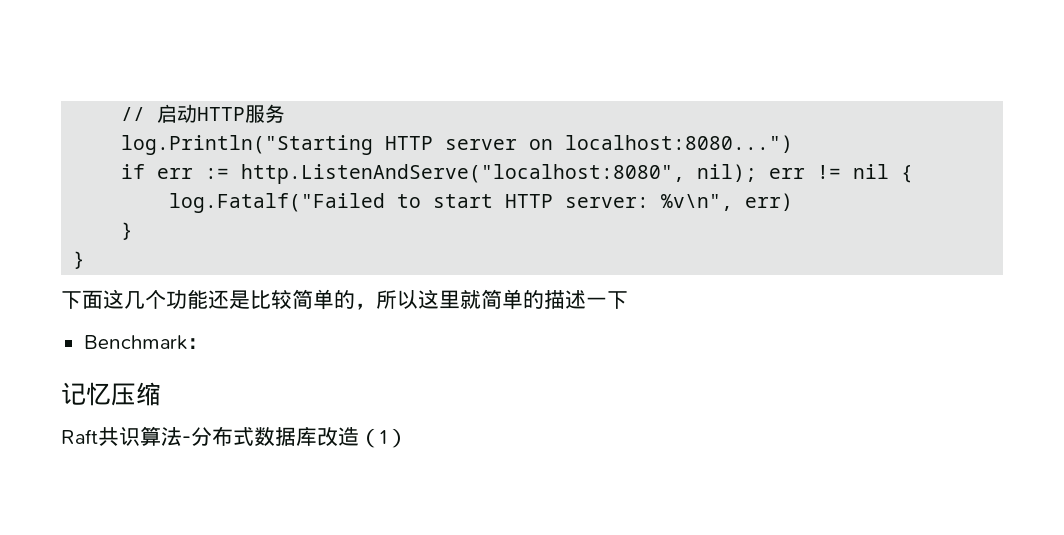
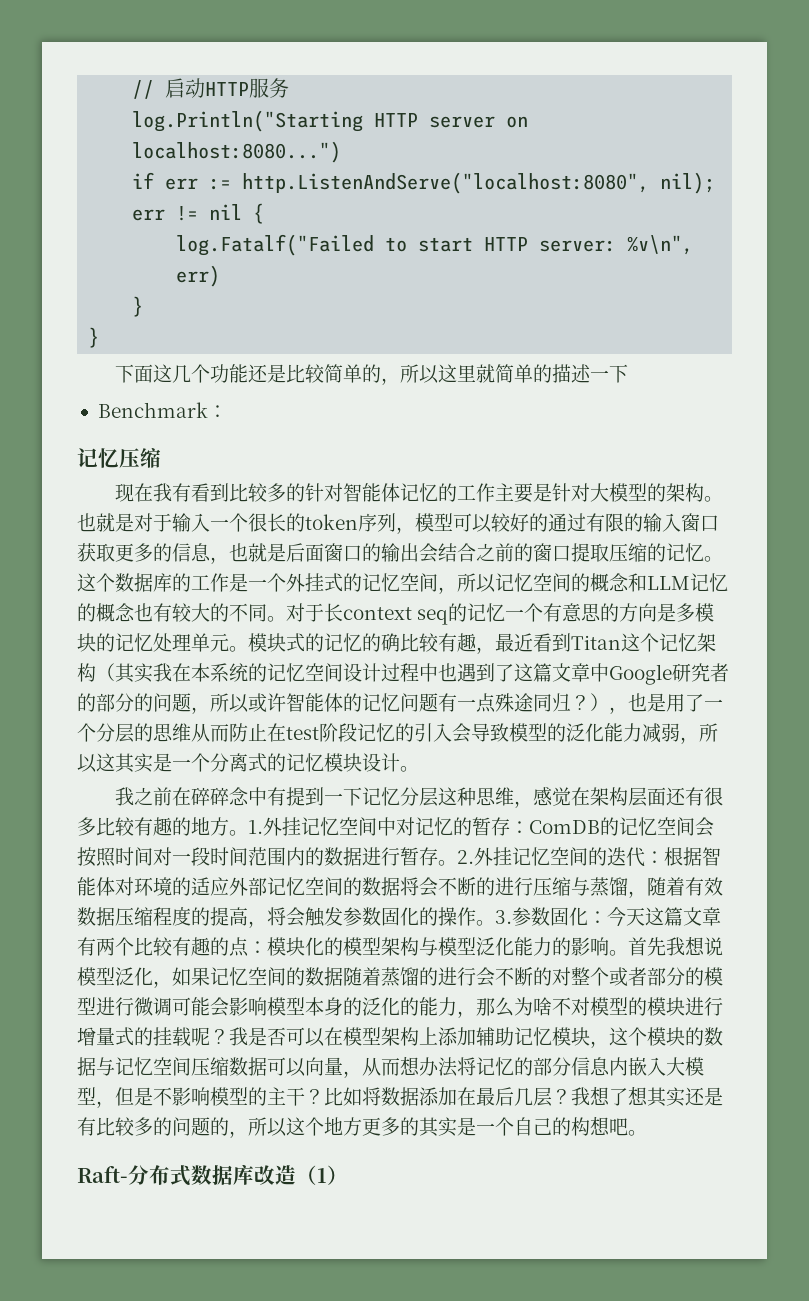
[61,426,191,446] Raft共识算法- -> [114,483,723,503] [77,513,719,534] [77,543,723,564] [77,573,728,594] [77,603,715,625] [77,633,716,654] [77,663,729,685] [77,693,723,714] [77,723,718,744] [77,753,419,773] [114,787,723,808] [77,817,714,837] [77,847,721,867] [77,877,723,898] [77,907,721,928] [77,936,723,957] [77,967,723,988] [77,997,723,1018] [77,1027,723,1048] [77,1056,704,1078] [77,1086,723,1108] [77,1116,647,1138] [77,1166,128,1183] 现在我有看到比较多的针对智能体记忆的工作主要是针对大模型的架构。也就是对于输入一个很长的token序列，模型可以较好的通过有限的输入窗口获取更多的信息，也就是后面窗口的输出会结合之前的窗口提取压缩的记忆。这个数据库的工作是一个外挂式的记忆空间，所以记忆空间的概念和LLM记忆的概念也有较大的不同。对于长context seq的记忆一个有意思的方向是多模块的记忆处理单元。模块式的记忆的确比较有趣，最近看到Titan这个记忆架构（其实我在本系统的记忆空间设计过程中也遇到了这篇文章中Google研究者的部分的问题，所以或许智能体的记忆问题有一点殊途同归？），也是用了一个分层的思维从而防止在test阶段记忆的引入会导致模型的泛化能力减弱，所以这其实是一个分离式的记忆模块设计。 // 我之前在碎碎念中有提到一下记忆分层这种思维，感觉在架构层面还有很多比较有趣的地方。1.外挂记忆空间中对记忆的暂存：ComDB的记忆空间会按照时间对一段时间范围内的数据进行暂存。2.外挂记忆空间的迭代：根据智能体对环境的适应外部记忆空间的数据将会不断的进行压缩与蒸馏，随着有效数据压缩程度的提高，将会触发参数固化的操作。3.参数固化：今天这篇文章有两个比较有趣的点：模块化的模型架构与模型泛化能力的影响。首先我想说模型泛化，如果记忆空间的数据随着蒸馏的进行会不断的对整个或者部分的模型进行微调可能会影响模型本身的泛化的能力，那么为啥不对模型的模块进行增量式的挂载呢？我是否可以在模型架构上添加辅助记忆模块，这个模块的数据与记忆空间压缩数据可以向量，从而想办法将记忆的部分信息内嵌入大模型，但是不影响模型的主干？比如将数据添加在最后几层？我想了想其实还是有比较多的问题的，所以这个地方更多的其实是一个自己的构想吧。 // Raft-

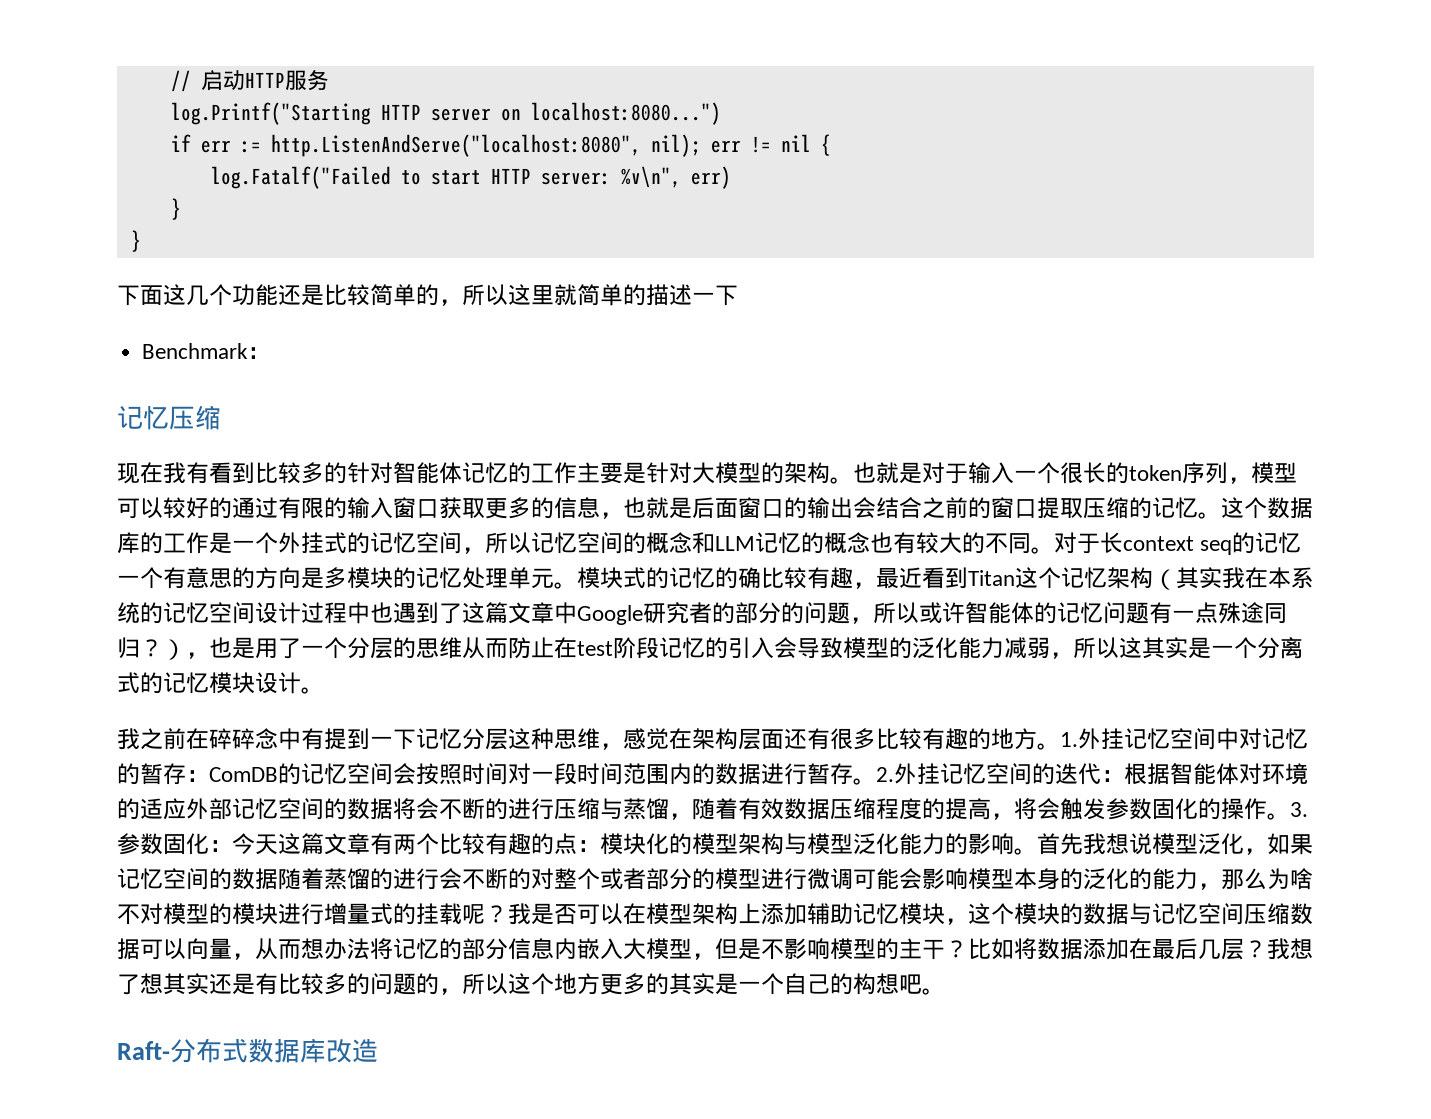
[132,110,364,132] log.Println("Starting -> [170,102,371,125] log.Printf("Starting
[296,1165,348,1185] （1） -> (378, 1050) none

